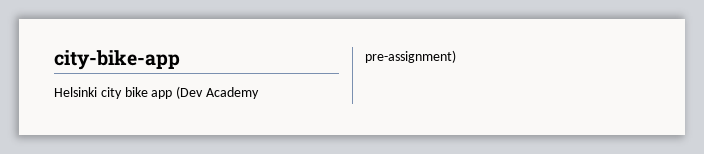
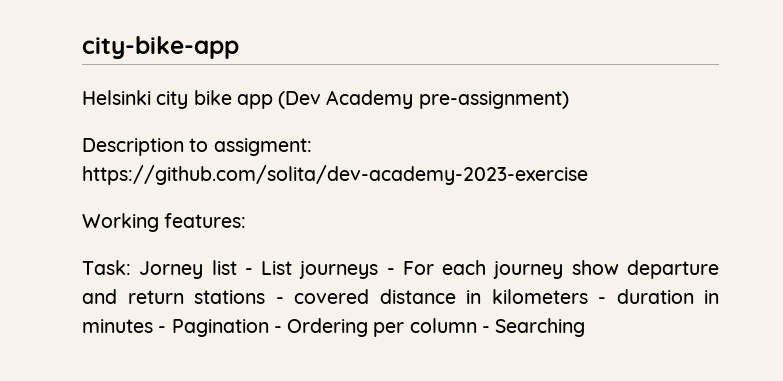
(456, 56) none -> [82,138,312,156] [82,165,588,185] [82,213,247,232] [82,260,719,279] [82,289,719,304] [82,318,586,337] // Description to assigment: https://github.com/solita/dev-academy-2023-exercise // Working features: // Task: Jorney list - List journeys - For each journey show departure and return stations - covered distance in kilometers - duration in minutes - Pagination - Ordering per column - Searching

